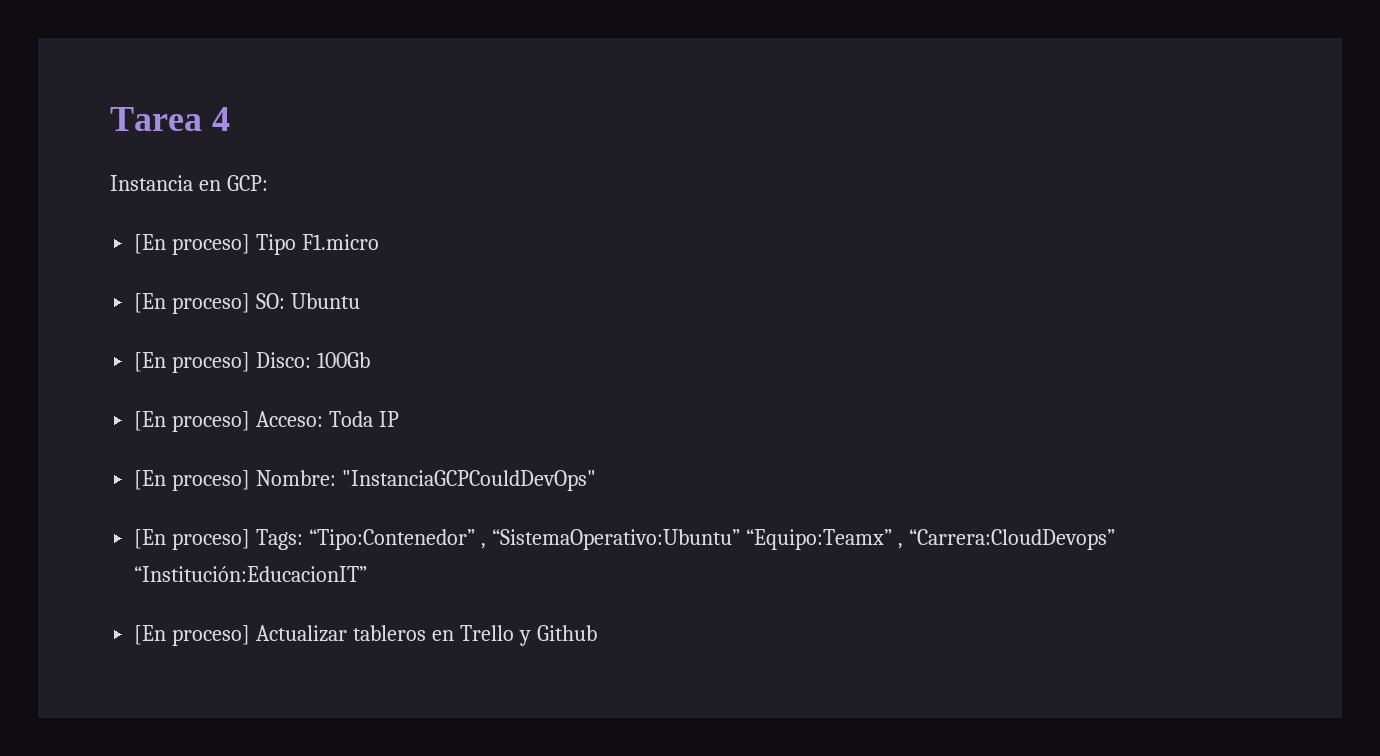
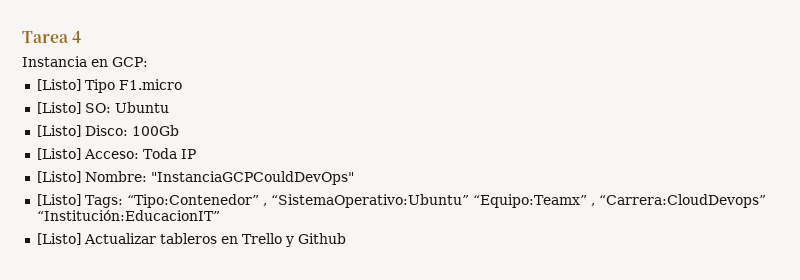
[134,234,251,255] [En proceso] -> [36,79,81,91] [Listo]
[134,293,251,314] [En proceso] -> [36,102,81,114] [Listo]
[134,352,251,373] [En proceso] -> [36,125,81,137] [Listo]
[134,411,251,432] [En proceso] -> [36,148,81,160] [Listo]
[134,470,251,491] [En proceso] -> [36,171,81,183] [Listo]
[134,529,251,550] [En proceso] -> [36,194,81,206] [Listo]
[134,625,251,646] [En proceso] -> [36,233,81,245] [Listo]

